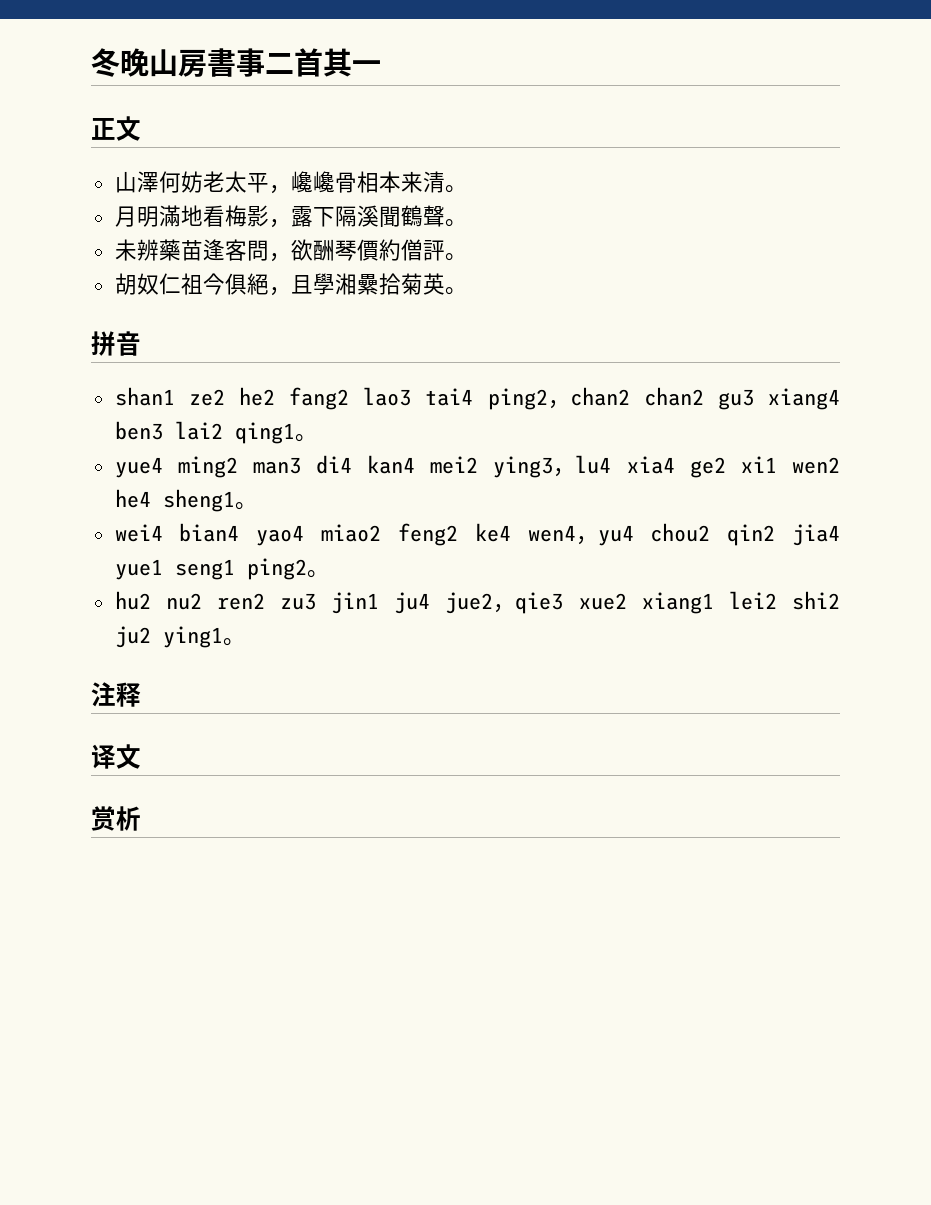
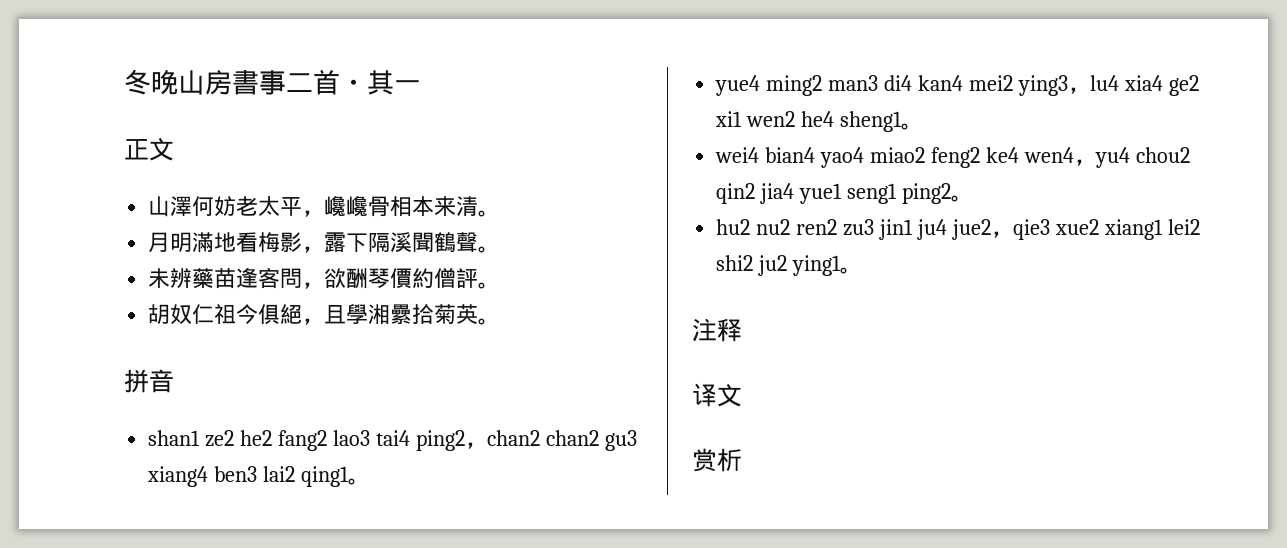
(323, 62) none -> [340,79,367,92] ・

